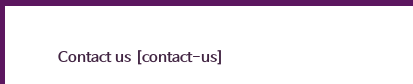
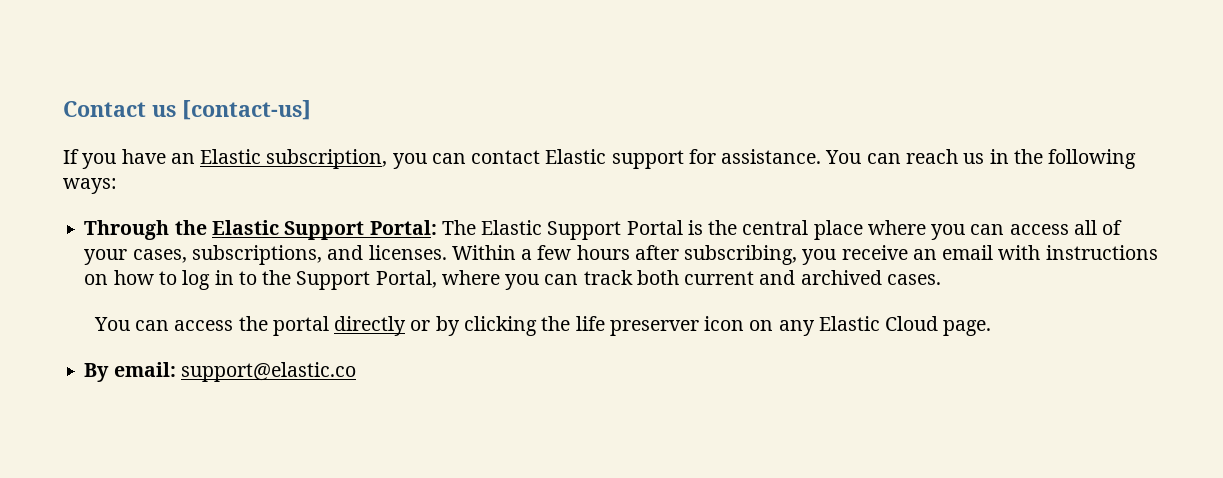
(225, 57) none -> [63,149,1137,169] [63,178,117,194] [84,220,1123,240] [84,245,1158,265] [84,270,941,290] [93,316,992,336] [84,362,356,382] // If you have an Elastic subscription, you can contact Elastic support for assistance. You can reach us in the following ways: // Through the Elastic Support Portal: The Elastic Support Portal is the central place where you can access all of your cases, subscriptions, and licenses. Within a few hours after subscribing, you receive an email with instructions on how to log in to the Support Portal, where you can track both current and archived cases. // You can access the portal directly or by clicking the life preserver icon on any Elastic Cloud page. // By email: support@elastic.co

